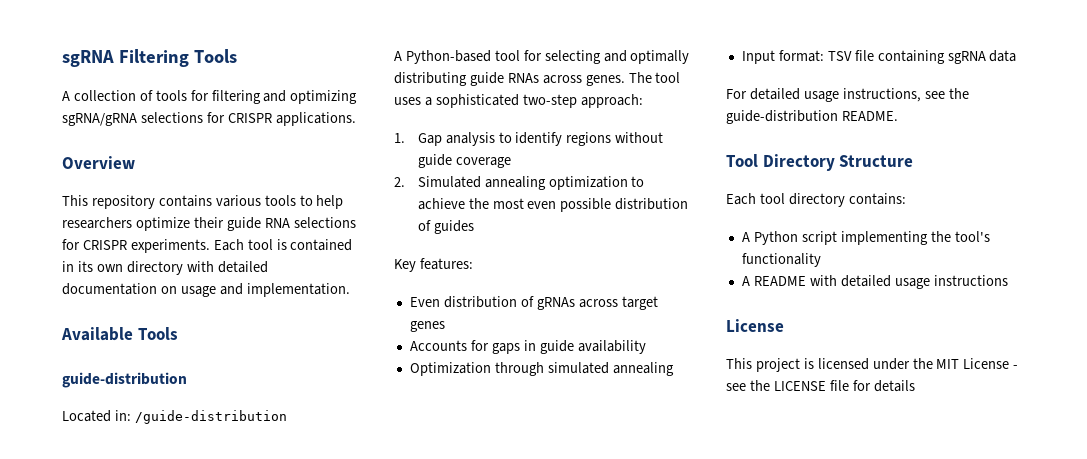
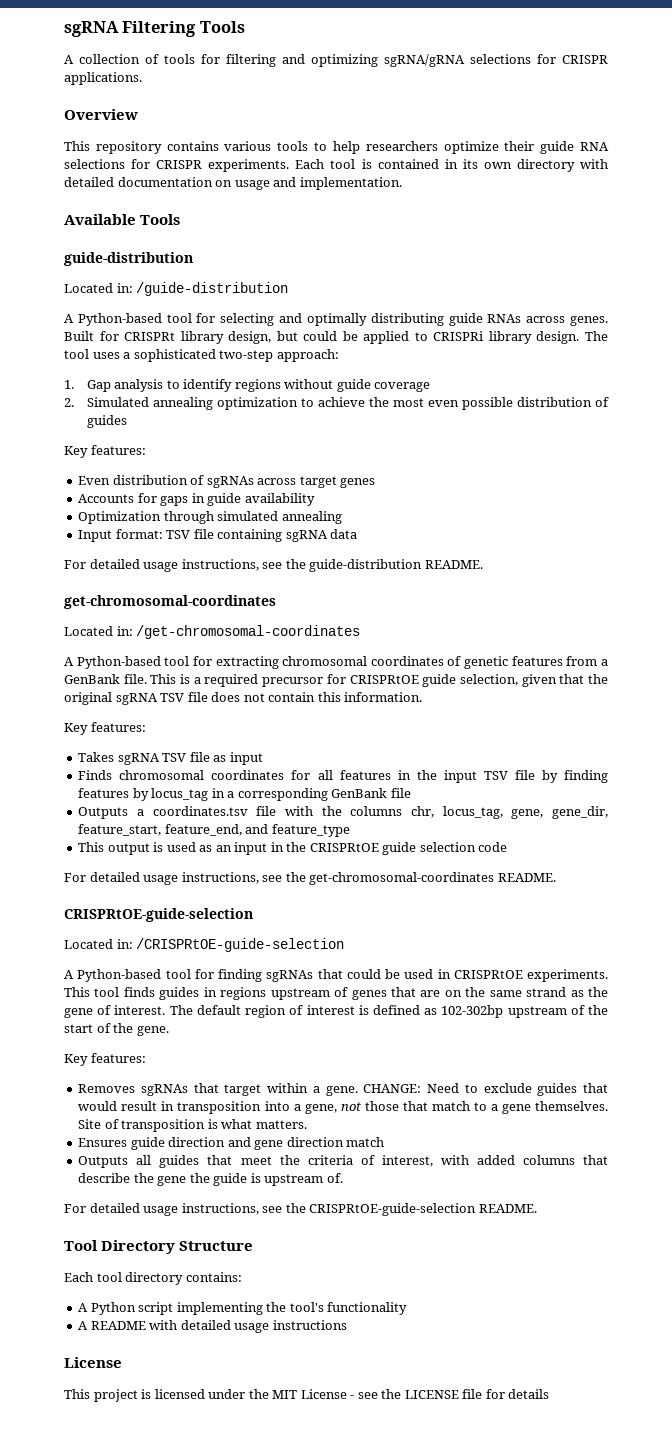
(625, 80) none -> [64,331,580,344] Built for CRISPRt library design, but could be applied to CRISPRi library design.
[536,297,575,310] gRNAs -> [206,476,254,488] sgRNAs
(898, 116) none -> [64,595,276,609] [64,625,361,639] [64,656,608,669] [64,674,608,687] [64,692,423,705] [64,722,146,735] [78,752,263,765] [78,770,608,783] [78,788,411,801] [78,806,609,819] [78,824,350,837] [78,842,508,855] [64,872,556,885] [64,908,253,922] [64,938,345,952] [64,969,608,982] [64,987,608,1000] [64,1005,608,1018] [64,1023,169,1036] [64,1053,146,1066] [78,1083,609,1096] [78,1101,609,1114] [78,1119,307,1132] [78,1137,385,1150] [78,1155,608,1168] [78,1173,343,1186] [64,1203,537,1216] // get-chromosomal-coordinates // Located in: /get-chromosomal-coordinates // A Python-based tool for extracting chromosomal coordinates of genetic features from a GenBank file. This is a required precursor for CRISPRtOE guide selection, given that the original sgRNA TSV file does not contain this information. // Key features: // Takes sgRNA TSV file as input // Finds chromosomal coordinates for all features in the input TSV file by finding features by locus_tag in a corresponding GenBank file // Outputs a coordinates.tsv file with the columns chr, locus_tag, gene, gene_dir, feature_start, feature_end, and feature_type // This output is used as an input in the CRISPRtOE guide selection code // For detailed usage instructions, see the get-chromosomal-coordinates README. // CRISPRtOE-guide-selection // Located in: /CRISPRtOE-guide-selection // A Python-based tool for finding sgRNAs that could be used in CRISPRtOE experiments. This tool finds guides in regions upstream of genes that are on the same strand as the gene of interest. The default region of interest is defined as 102-302bp upstream of the start of the gene. // Key features: // Removes sgRNAs that target within a gene. CHANGE: Need to exclude guides that would result in transposition into a gene, not those that match to a gene themselves. Site of transposition is what matters. // Ensures guide direction and gene direction match // Outputs all guides that meet the criteria of interest, with added columns that describe the gene the guide is upstream of. // For detailed usage instructions, see the CRISPRtOE-guide-selection README.

